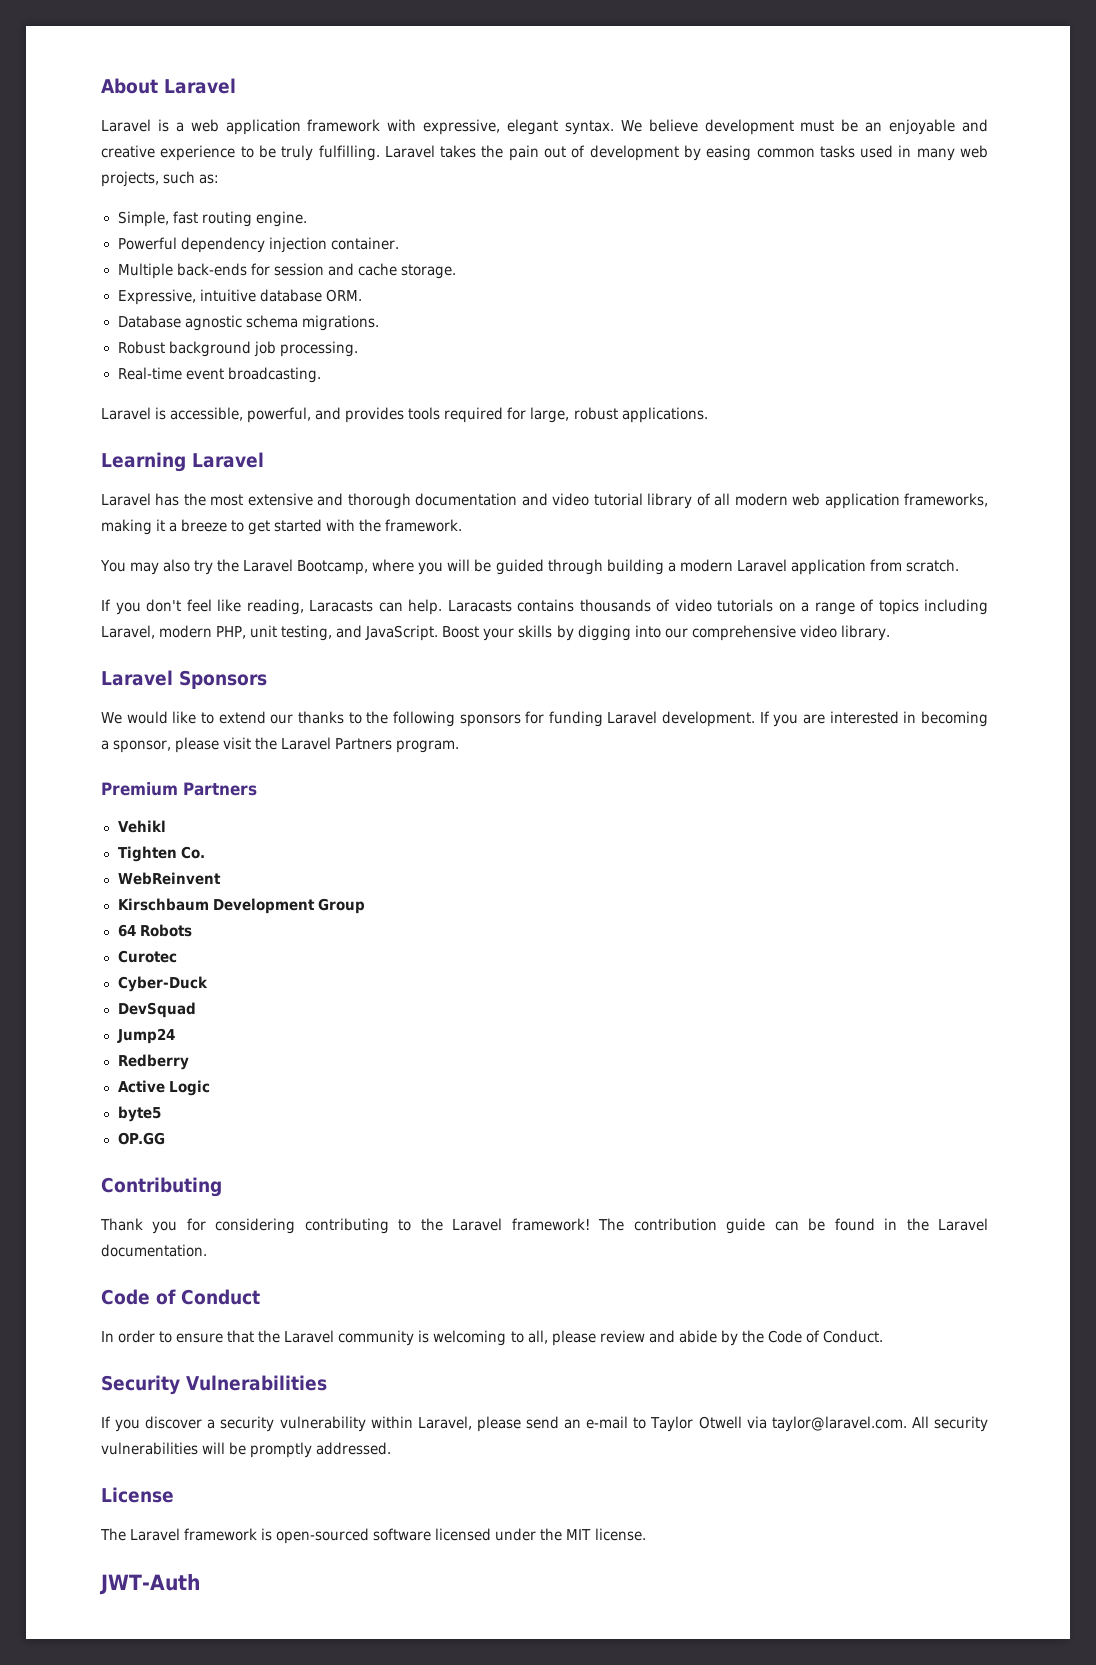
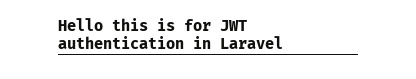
[101,78,236,94] [101,119,989,135] [101,145,988,161] [101,171,220,187] [117,211,307,227] [117,237,399,253] [117,263,456,279] [117,289,362,305] [117,315,379,331] [117,341,358,357] [117,367,321,383] [101,407,708,423] [101,452,264,472] [101,493,989,509] [101,519,463,535] [100,559,959,575] [101,599,988,615] [101,625,890,641] [101,670,267,689] [101,711,989,727] [101,737,460,753] [101,782,257,796] [117,820,166,833] [117,846,205,862] [117,872,221,885] [117,898,365,914] [117,924,192,937] [117,950,177,963] [117,976,208,992] [117,1002,196,1018] [116,1028,175,1044] [117,1054,189,1070] [117,1080,210,1096] [117,1106,161,1122] [117,1132,166,1145] [101,1177,222,1197] [100,1218,989,1234] [101,1244,207,1257] [101,1289,260,1305] [101,1330,883,1346] [101,1375,327,1395] [101,1416,988,1432] [101,1442,392,1458] [101,1487,174,1503] [100,1528,646,1544] [99,1574,200,1595] About Laravel // Laravel is a web application framework with expressive, elegant syntax. We believe development must be an enjoyable and creative experience to be truly fulfilling. Laravel takes the pain out of development by easing common tasks used in many web projects, such as: // Simple, fast routing engine. // Powerful dependency injection container. // Multiple back-ends for session and cache storage. // Expressive, intuitive database ORM. // Database agnostic schema migrations. // Robust background job processing. // Real-time event broadcasting. // Laravel is accessible, powerful, and provides tools required for large, robust applications. // Learning Laravel // Laravel has the most extensive and thorough documentation and video tutorial library of all modern web application frameworks, making it a breeze to get started with the framework. // You may also try the Laravel Bootcamp, where you will be guided through building a modern Laravel application from scratch. // If you don't feel like reading, Laracasts can help. Laracasts contains thousands of video tutorials on a range of topics including Laravel, modern PHP, unit testing, and JavaScript. Boost your skills by digging into our comprehensive video library. // Laravel Sponsors // We would like to extend our thanks to the following sponsors for funding Laravel development. If you are interested in becoming a sponsor, please visit the Laravel Partners program. // Premium Partners // Vehikl // Tighten Co. // WebReinvent // Kirschbaum Development Group // 64 Robots // Curotec // Cyber-Duck // DevSquad // Jump24 // Redberry // Active Logic // byte5 // OP.GG // Contributing // Thank you for considering contributing to the Laravel framework! The contribution guide can be found in the Laravel documentation. // Code of Conduct // In order to ensure that the Laravel community is welcoming to all, please review and abide by the Code of Conduct. // Security Vulnerabilities // If you discover a security vulnerability within Laravel, please send an e-mail to Taylor Otwell via taylor@laravel.com. All security vulnerabilities will be promptly addressed. // License // The Laravel framework is open-sourced software licensed under the MIT license. // JWT-Auth -> [58,18,247,31] [58,36,283,49] Hello this is for JWT authentication in Laravel

